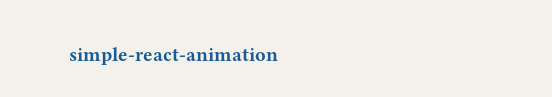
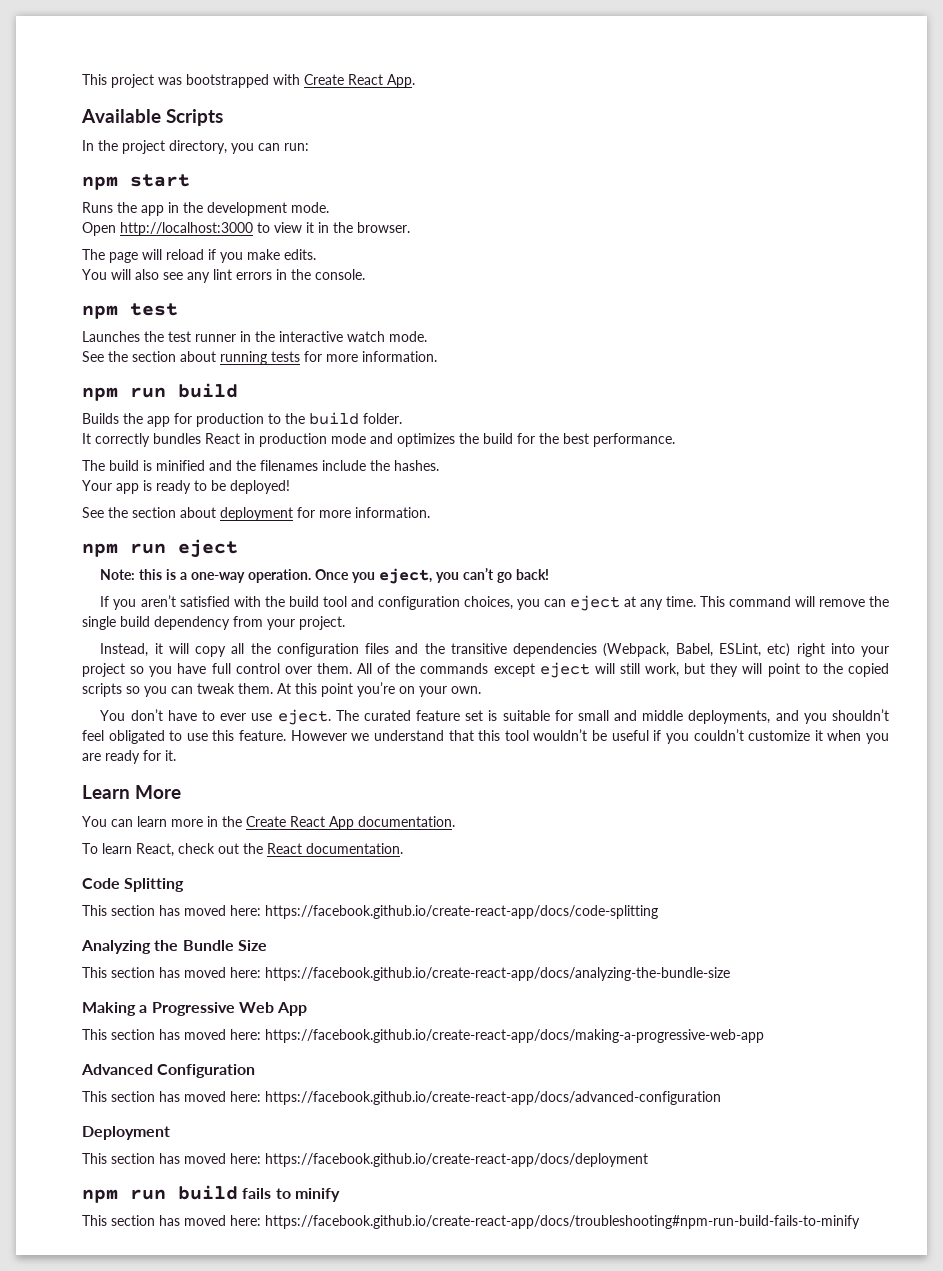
[69,47,278,65] simple-react-animation -> [82,74,415,88] [81,109,224,126] [82,140,309,154] [82,174,190,190] [82,202,329,216] [82,222,410,236] [82,249,316,263] [82,269,365,283] [82,303,178,319] [82,331,427,342] [82,351,437,365] [82,383,238,401] [82,412,402,427] [82,433,675,447] [82,460,439,471] [82,480,290,494] [82,507,430,521] [82,539,238,558] [100,567,550,584] [100,595,889,611] [82,616,345,630] [100,643,890,657] [82,662,890,678] [82,682,481,697] [100,709,890,725] [82,729,889,744] [82,750,176,764] [82,785,182,799] [82,816,455,830] [82,843,403,857] [82,878,185,892] [82,905,658,919] [81,940,267,954] [82,967,730,981] [82,1002,308,1016] [82,1029,764,1043] [81,1064,256,1078] [82,1091,721,1105] [82,1126,170,1140] [82,1153,648,1167] [82,1185,340,1203] [82,1215,860,1229] This project was bootstrapped with Create React App. // Available Scripts // In the project directory, you can run: // npm start // Runs the app in the development mode. // Open http://localhost:3000 to view it in the browser. // The page will reload if you make edits. // You will also see any lint errors in the console. // npm test // Launches the test runner in the interactive watch mode. // See the section about running tests for more information. // npm run build // Builds the app for production to the build folder. // It correctly bundles React in production mode and optimizes the build for the best performance. // The build is minified and the filenames include the hashes. // Your app is ready to be deployed! // See the section about deployment for more information. // npm run eject // Note: this is a one-way operation. Once you eject, you can’t go back! // If you aren’t satisfied with the build tool and configuration choices, you can eject at any time. This command will remove the single build dependency from your project. // Instead, it will copy all the configuration files and the transitive dependencies (Webpack, Babel, ESLint, etc) right into your project so you have full control over them. All of the commands except eject will still work, but they will point to the copied scripts so you can tweak them. At this point you’re on your own. // You don’t have to ever use eject. The curated feature set is suitable for small and middle deployments, and you shouldn’t feel obligated to use this feature. However we understand that this tool wouldn’t be useful if you couldn’t customize it when you are ready for it. // Learn More // You can learn more in the Create React App documentation. // To learn React, check out the React documentation. // Code Splitting // This section has moved here: https://facebook.github.io/create-react-app/docs/code-splitting // Analyzing the Bundle Size // This section has moved here: https://facebook.github.io/create-react-app/docs/analyzing-the-bundle-size // Making a Progressive Web App // This section has moved here: https://facebook.github.io/create-react-app/docs/making-a-progressive-web-app // Advanced Configuration // This section has moved here: https://facebook.github.io/create-react-app/docs/advanced-configuration // Deployment // This section has moved here: https://facebook.github.io/create-react-app/docs/deployment // npm run build fails to minify // This section has moved here: https://facebook.github.io/create-react-app/docs/troubleshooting#npm-run-build-fails-to-minify

